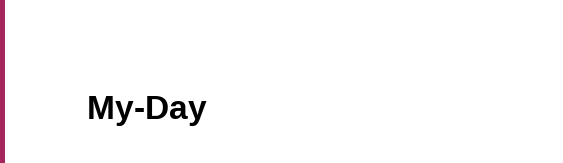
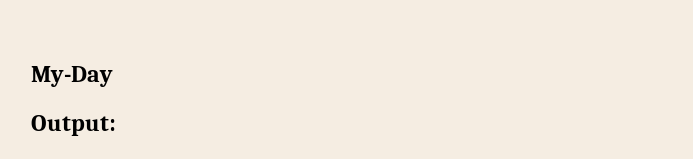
(207, 111) none -> [31,115,116,136] // Output:

